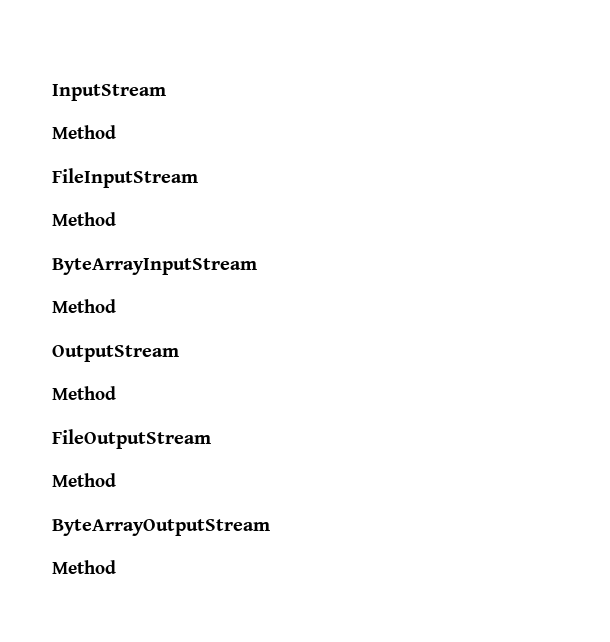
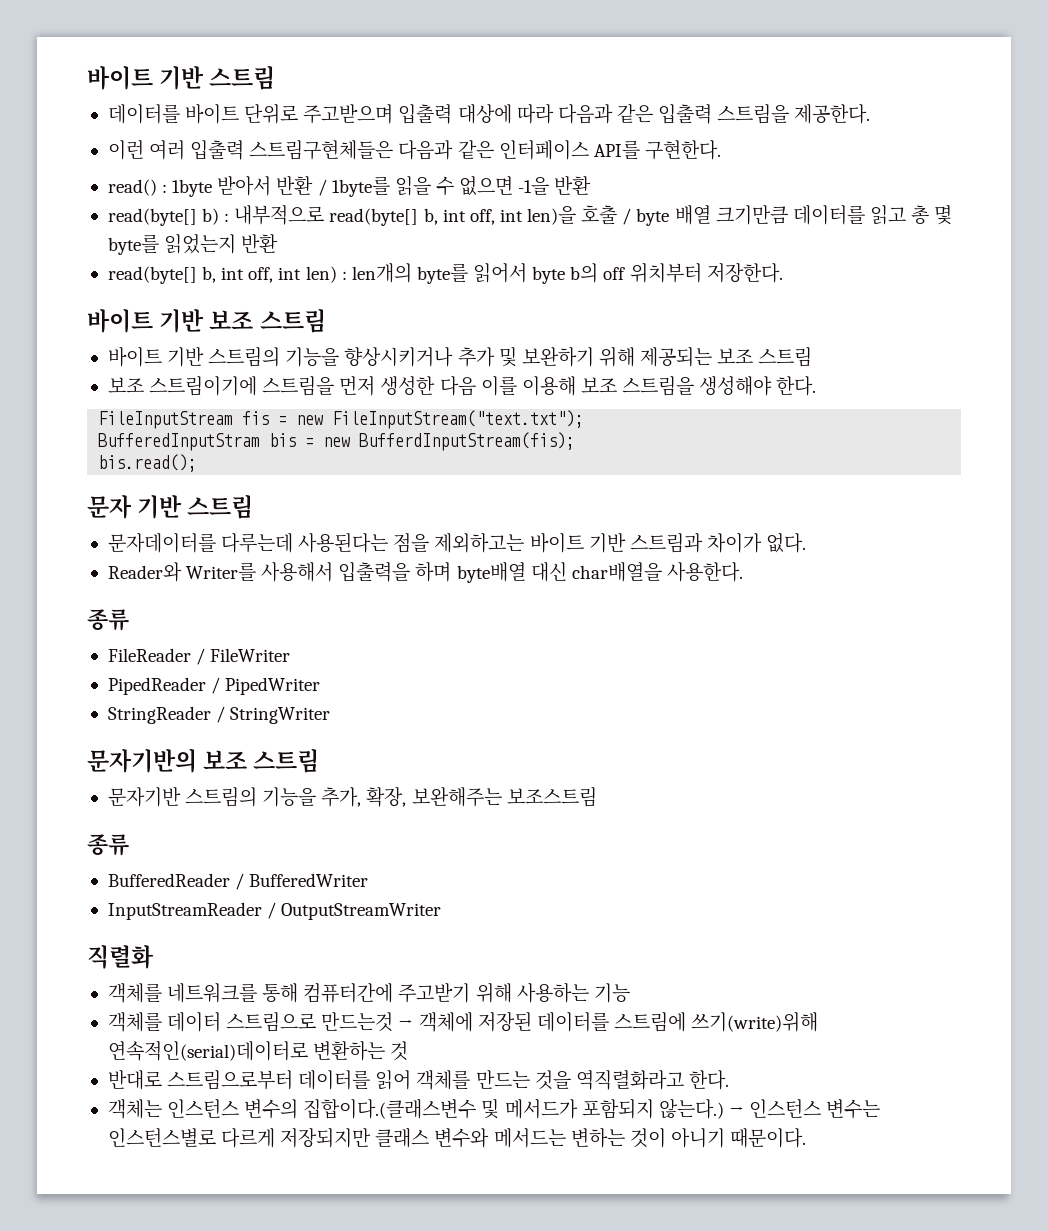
[52,84,166,101] [52,125,116,139] [52,168,198,188] [52,212,116,226] [52,258,257,275] [52,299,116,313] [52,345,179,362] [52,386,116,400] [52,429,211,449] [52,473,116,487] [52,519,270,536] [52,560,116,574] InputStream // Method // FileInputStream // Method // ByteArrayInputStream // Method // OutputStream // Method // FileOutputStream // Method // ByteArrayOutputStream // Method -> [87,66,276,90] [107,104,871,124] [107,140,721,160] [107,176,592,197] [107,205,953,226] [107,234,279,255] [107,263,783,284] [87,309,326,333] [107,347,813,367] [107,376,817,396] [98,410,585,429] [98,432,576,451] [98,454,198,472] [87,495,254,519] [107,533,807,553] [107,562,743,583] [87,609,129,631] [107,648,291,665] [107,677,321,695] [107,706,331,724] [87,749,320,773] [107,787,597,807] [87,834,129,856] [107,873,369,890] [107,902,442,920] [87,945,154,969] [107,983,630,1003] [107,1012,819,1032] [107,1041,409,1061] [107,1070,729,1090] [107,1099,881,1119] [107,1128,807,1148] 바이트 기반 스트림 // 데이터를 바이트 단위로 주고받으며 입출력 대상에 따라 다음과 같은 입출력 스트림을 제공한다. // 이런 여러 입출력 스트림구현체들은 다음과 같은 인터페이스 API를 구현한다. // read() : 1byte 받아서 반환 / 1byte를 읽을 수 없으면 -1을 반환 // read(byte[] b) : 내부적으로 read(byte[] b, int off, int len)을 호출 / byte 배열 크기만큼 데이터를 읽고 총 몇 byte를 읽었는지 반환 // read(byte[] b, int off, int len) : len개의 byte를 읽어서 byte b의 off 위치부터 저장한다. // 바이트 기반 보조 스트림 // 바이트 기반 스트림의 기능을 향상시키거나 추가 및 보완하기 위해 제공되는 보조 스트림 // 보조 스트림이기에 스트림을 먼저 생성한 다음 이를 이용해 보조 스트림을 생성해야 한다. // FileInputStream fis = new FileInputStream("text.txt"); // BufferedInputStram bis = new BufferdInputStream(fis); // bis.read(); // 문자 기반 스트림 // 문자데이터를 다루는데 사용된다는 점을 제외하고는 바이트 기반 스트림과 차이가 없다. // Reader와 Writer를 사용해서 입출력을 하며 byte배열 대신 char배열을 사용한다. // 종류 // FileReader / FileWriter // PipedReader / PipedWriter // StringReader / StringWriter // 문자기반의 보조 스트림 // 문자기반 스트림의 기능을 추가, 확장, 보완해주는 보조스트림 // 종류 // BufferedReader / BufferedWriter // InputStreamReader / OutputStreamWriter // 직렬화 // 객체를 네트워크를 통해 컴퓨터간에 주고받기 위해 사용하는 기능 // 객체를 데이터 스트림으로 만드는것 → 객체에 저장된 데이터를 스트림에 쓰기(write)위해 연속적인(serial)데이터로 변환하는 것 // 반대로 스트림으로부터 데이터를 읽어 객체를 만드는 것을 역직렬화라고 한다. // 객체는 인스턴스 변수의 집합이다.(클래스변수 및 메서드가 포함되지 않는다.) → 인스턴스 변수는 인스턴스별로 다르게 저장되지만 클래스 변수와 메서드는 변하는 것이 아니기 때문이다.

